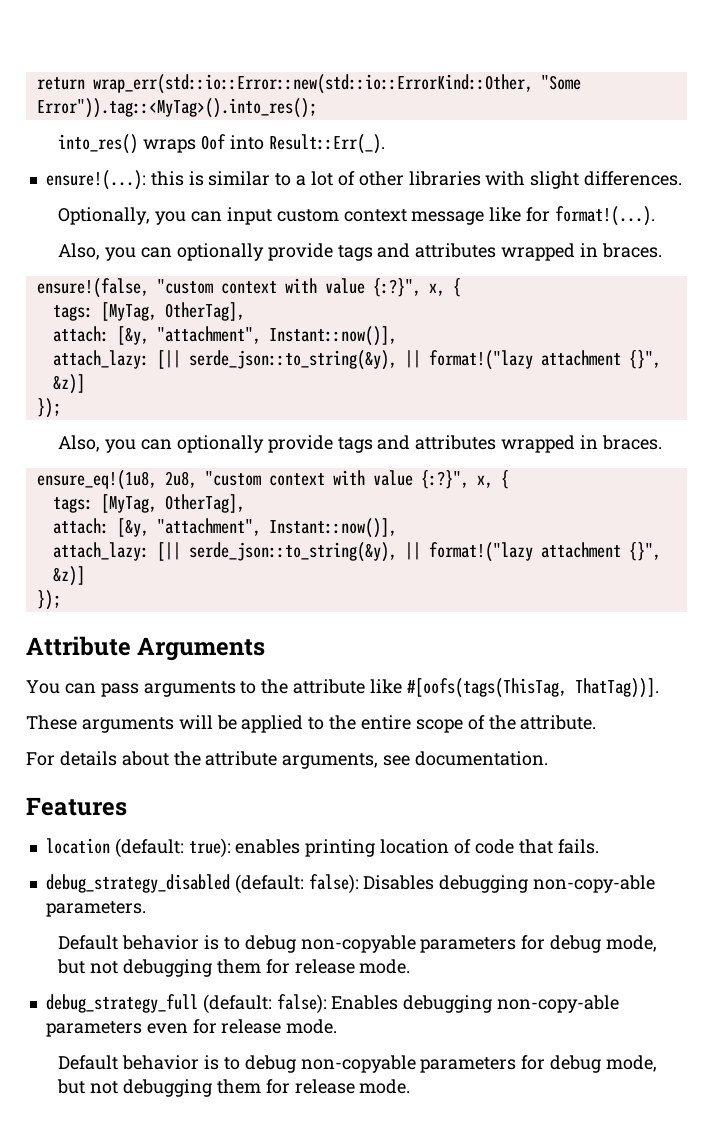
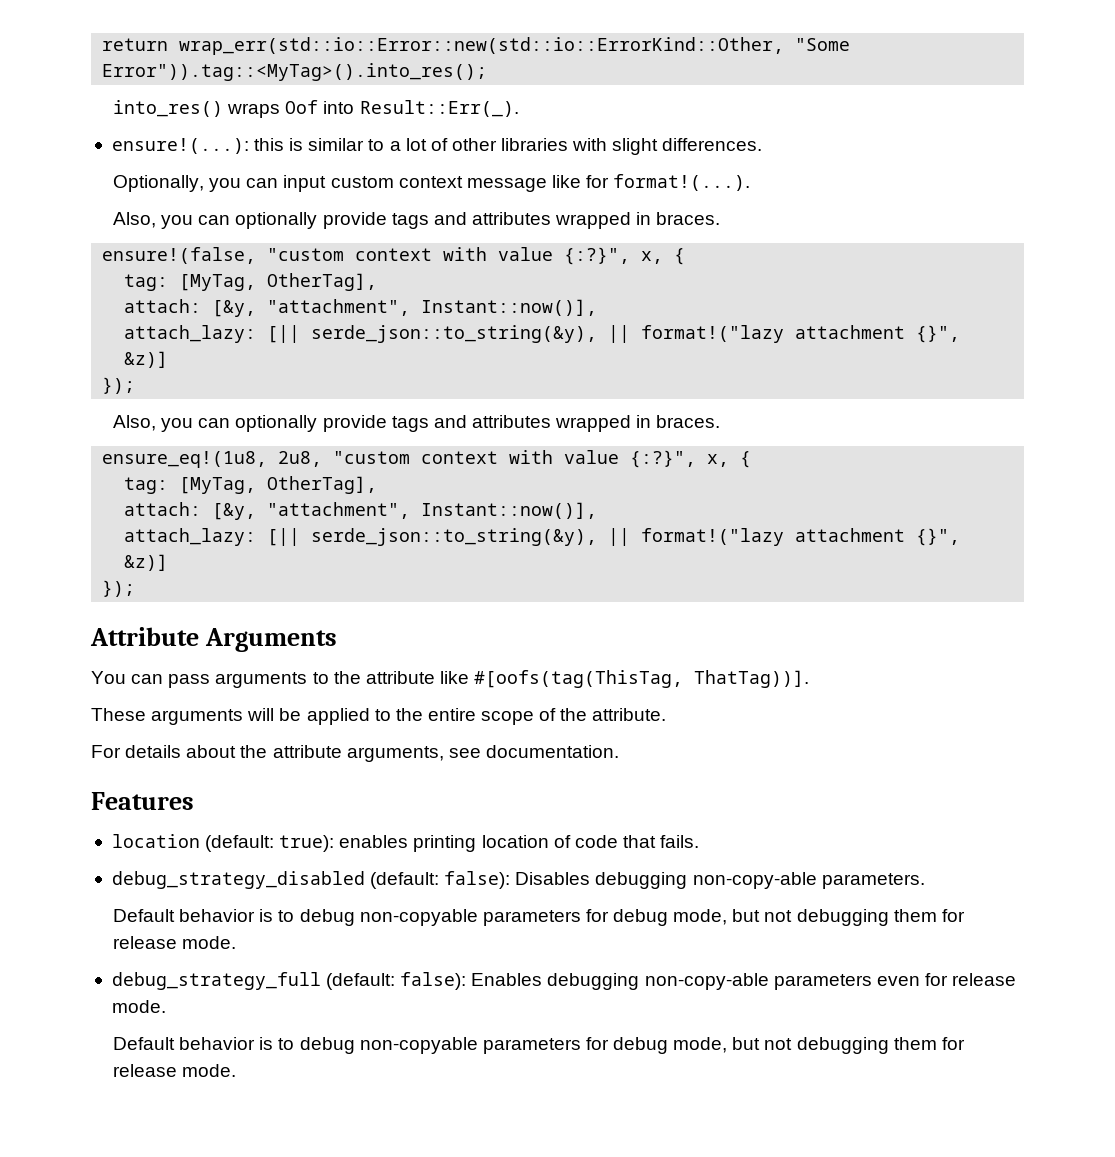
[52,305,93,321] tags: -> [124,274,169,291] tag:
[52,497,93,513] tags: -> [124,477,169,494] tag:
[406,678,567,698] #[oofs(tags(ThisTag, -> [474,670,684,688] #[oofs(tag(ThisTag,

